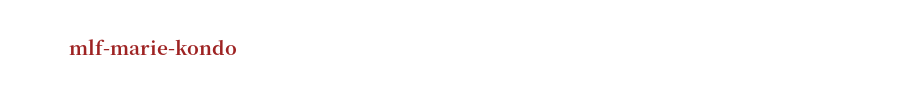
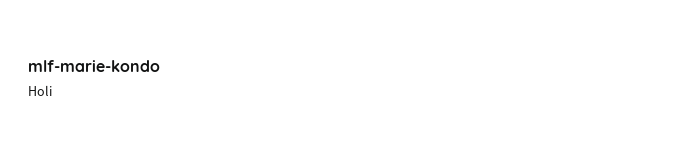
(237, 47) none -> [28,85,52,96] // Holi

